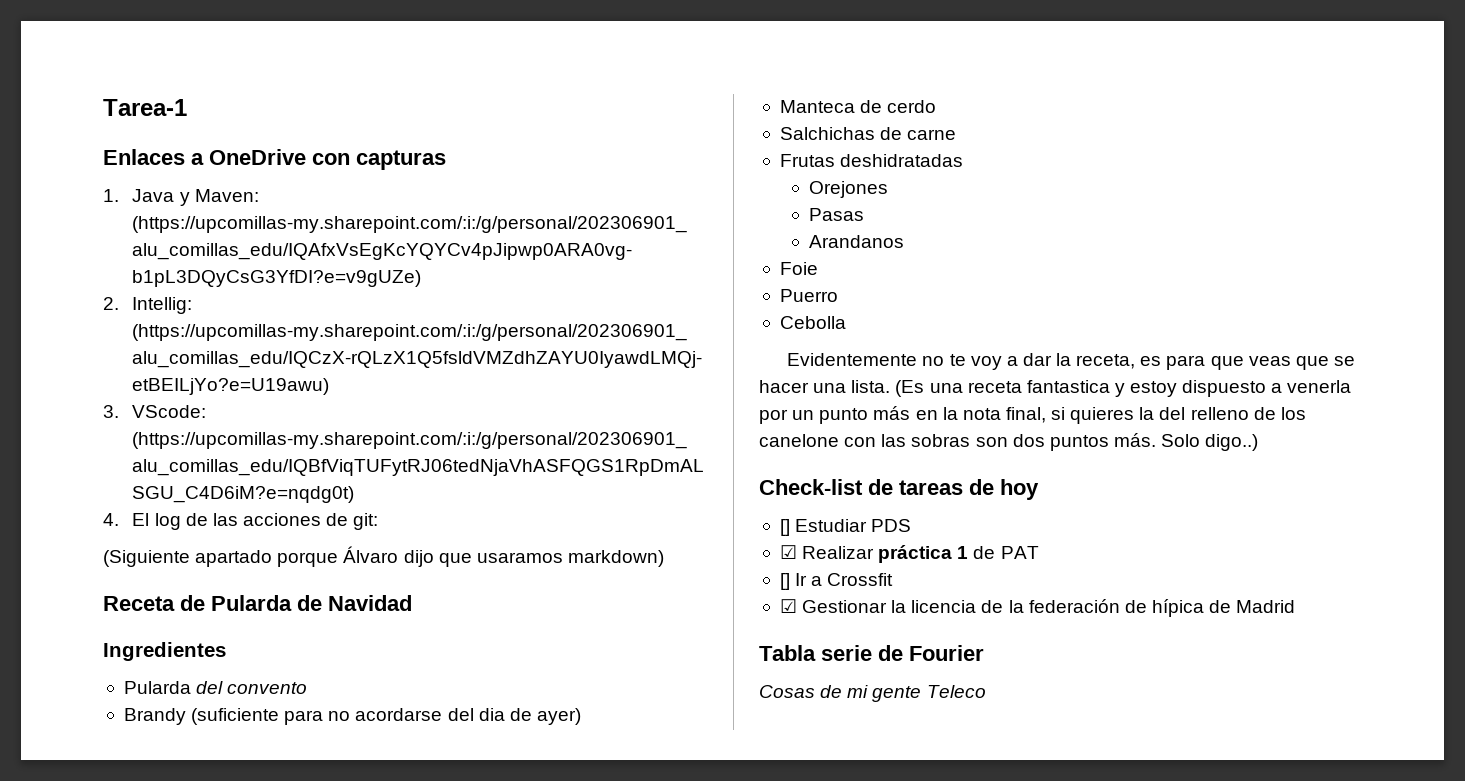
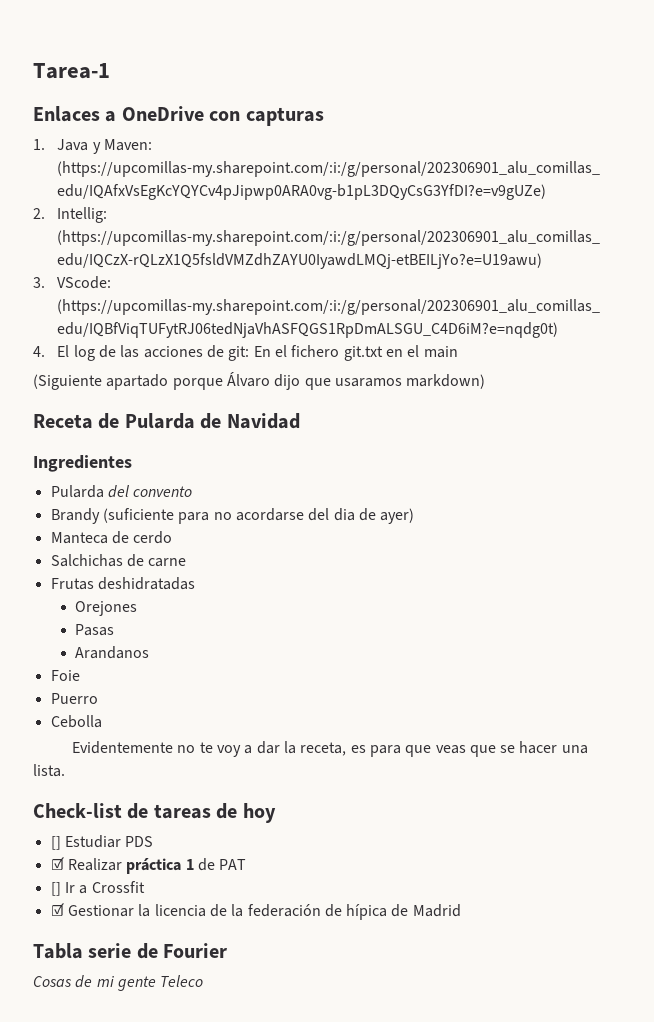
(379, 521) none -> [253,345,458,361] En el fichero git.txt en el main
[895,380,1352,397] [759,406,1306,424] [759,433,1259,451] (Es una receta fantastica y estoy dispuesto a venerla por un punto más en la nota final, si quieres la del relleno de los canelone con las sobras son dos puntos más. Solo digo..) -> (65, 770) none

